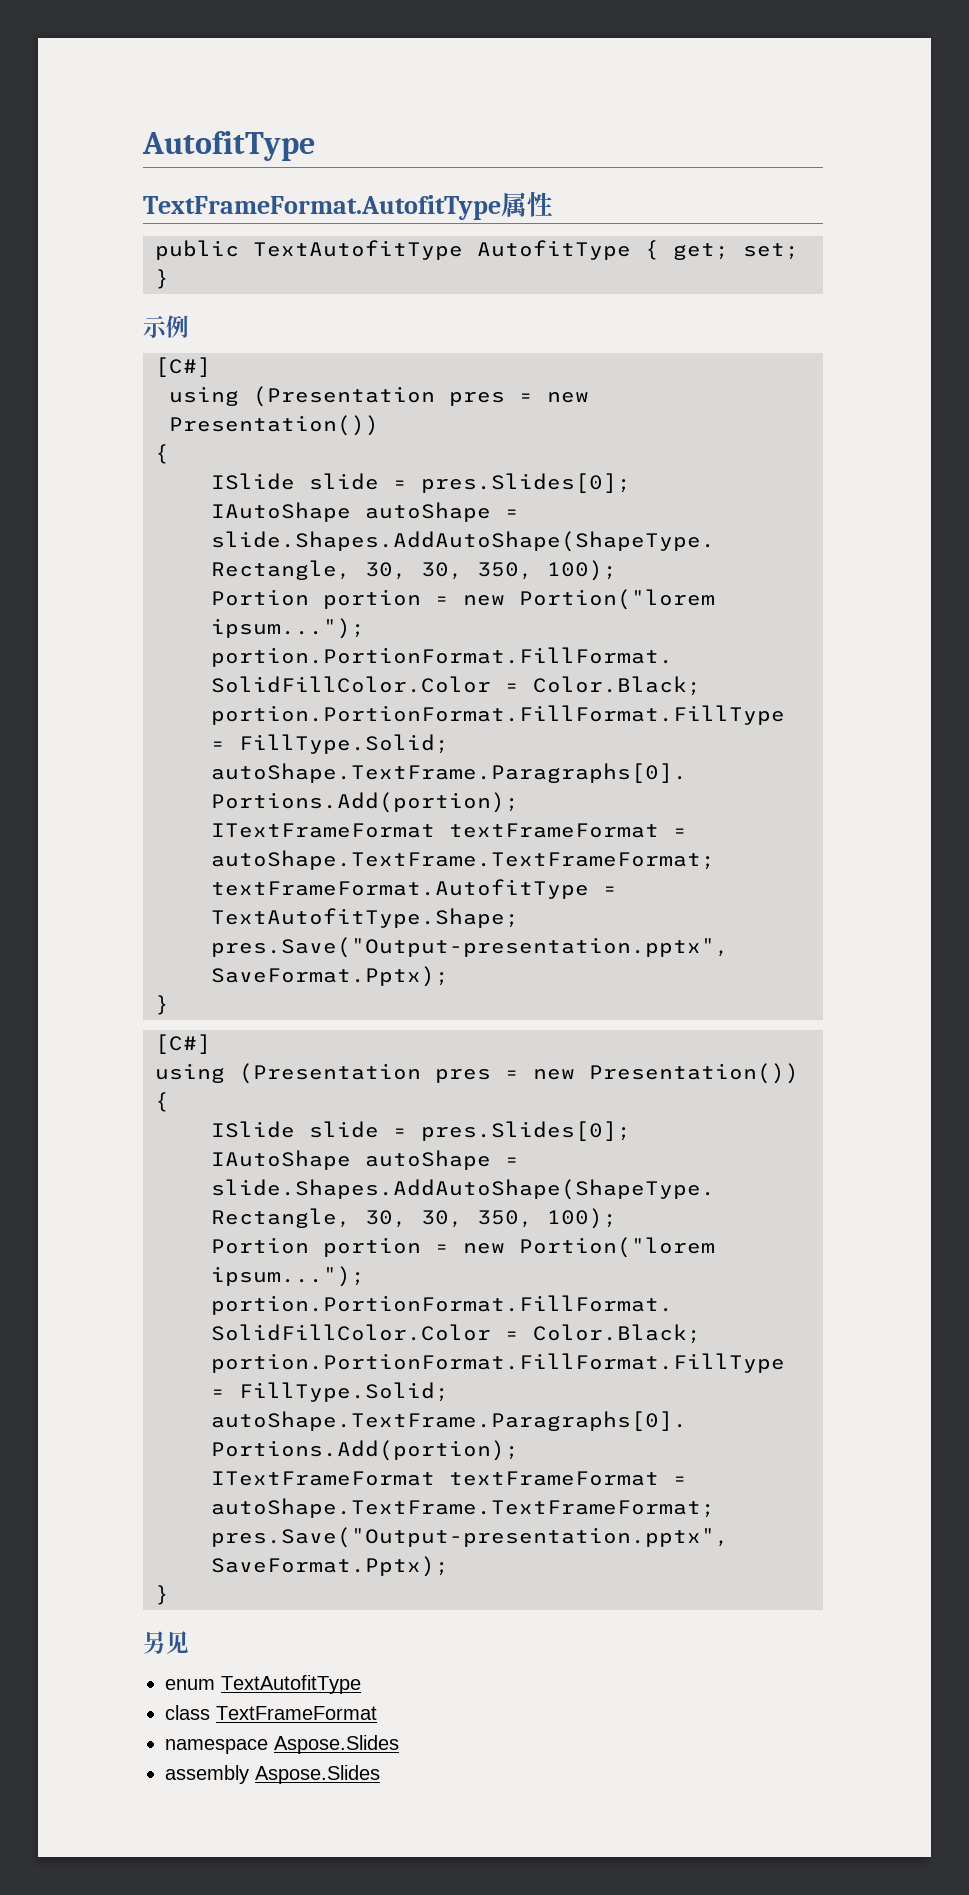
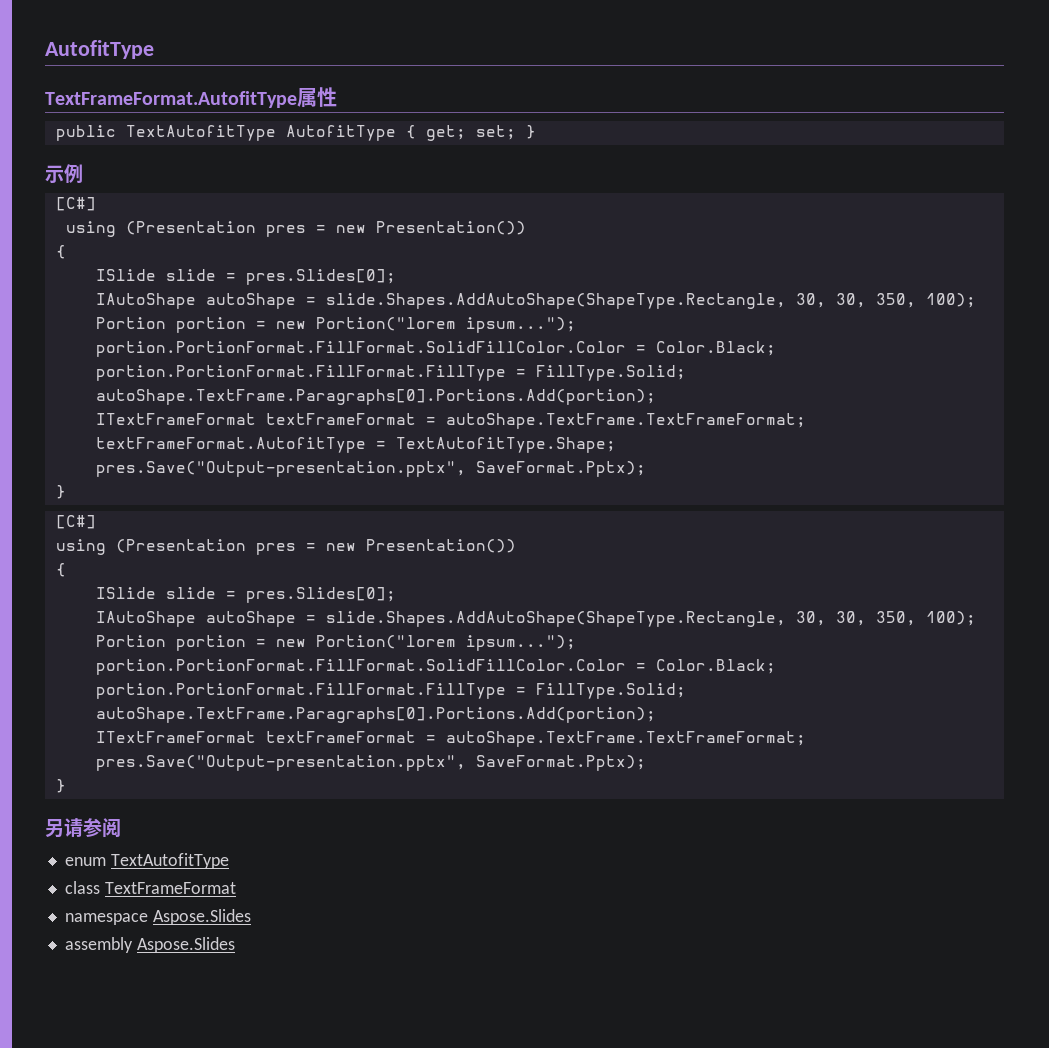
[166,1631,189,1654] 见 -> [64,818,121,838] 请参阅

